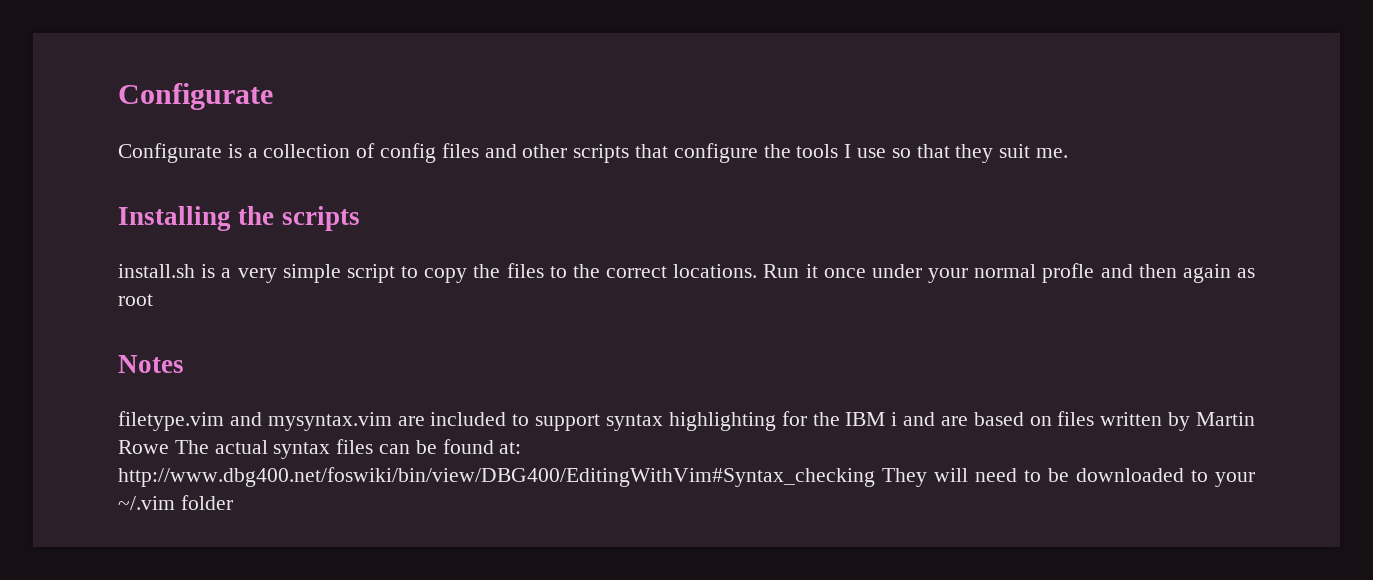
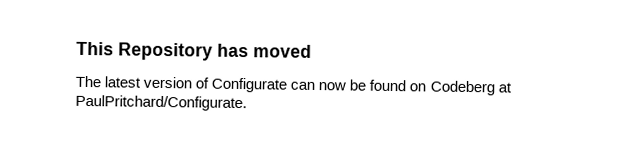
[118,83,273,110] [118,143,1069,163] [118,206,360,231] [118,263,1255,283] [118,294,153,306] [118,355,184,373] [118,411,1255,431] [118,439,522,459] [118,467,1255,487] [118,495,233,510] Configurate // Configurate is a collection of config files and other scripts that configure the tools I use so that they suit me. // Installing the scripts // install.sh is a very simple script to copy the files to the correct locations. Run it once under your normal profle and then again as root // Notes // filetype.vim and mysyntax.vim are included to support syntax highlighting for the IBM i and are based on files written by Martin Rowe The actual syntax files can be found at: http://www.dbg400.net/foswiki/bin/view/DBG400/EditingWithVim#Syntax_checking They will need to be downloaded to your ~/.vim folder -> [76,41,312,61] [75,75,512,96] [75,94,247,112] This Repository has moved // The latest version of Configurate can now be found on Codeberg at PaulPritchard/Configurate.

